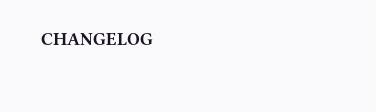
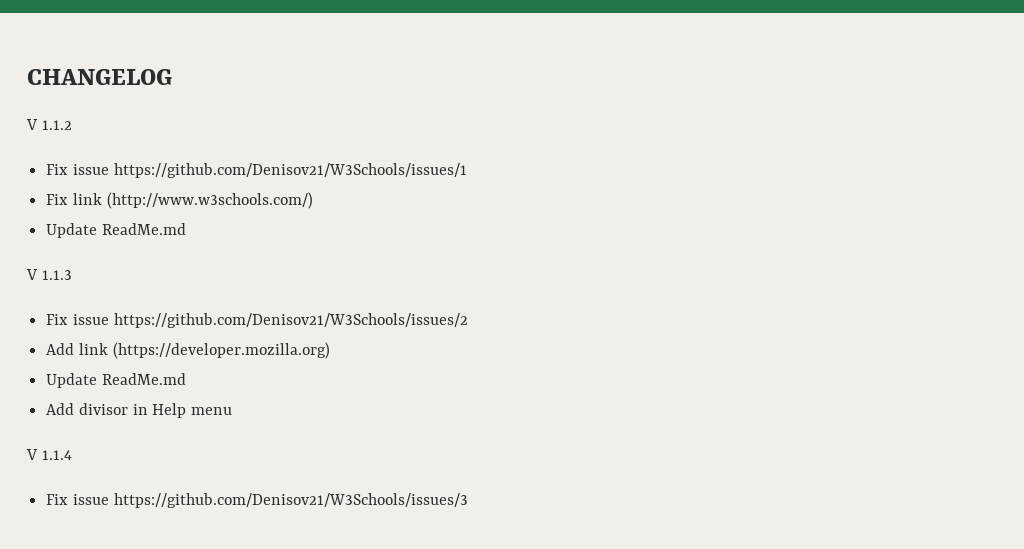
(153, 39) none -> [26,119,72,130] [46,163,467,178] [46,192,313,209] [46,223,186,238] [26,269,72,280] [46,313,468,328] [46,342,330,359] [46,373,186,388] [46,403,233,418] [26,449,72,460] [46,493,468,508] // V 1.1.2 // Fix issue https://github.com/Denisov21/W3Schools/issues/1 // Fix link (http://www.w3schools.com/) // Update ReadMe.md // V 1.1.3 // Fix issue https://github.com/Denisov21/W3Schools/issues/2 // Add link (https://developer.mozilla.org) // Update ReadMe.md // Add divisor in Help menu // V 1.1.4 // Fix issue https://github.com/Denisov21/W3Schools/issues/3

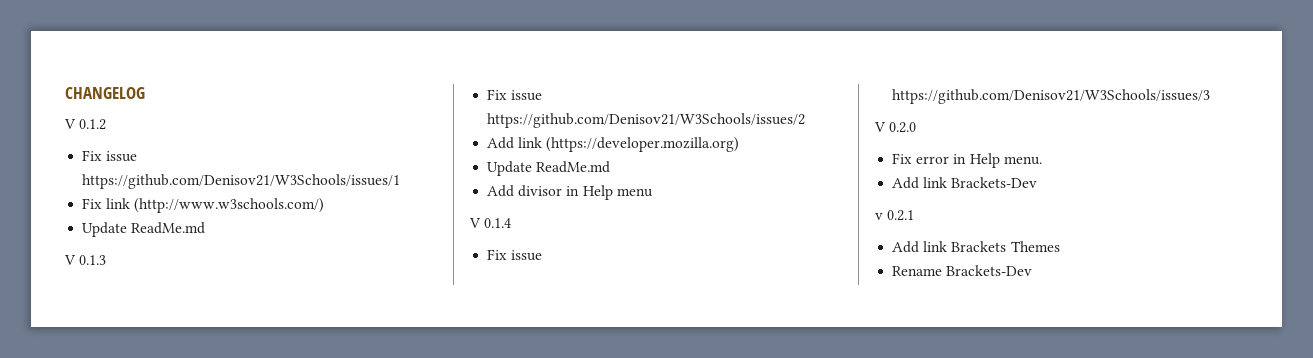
[41,120,72,130] 1.1.2 -> [79,119,107,130] 0.1.2
[41,270,72,280] 1.1.3 -> [79,255,107,265] 0.1.3
[41,450,72,460] 1.1.4 -> [484,218,512,228] 0.1.4
(468, 500) none -> [874,122,917,133] [892,153,1042,168] [892,177,1038,189] [875,210,915,221] [892,241,1060,253] [892,265,1033,276] // V 0.2.0 // Fix error in Help menu. // Add link Brackets-Dev // v 0.2.1 // Add link Brackets Themes // Rename Brackets-Dev

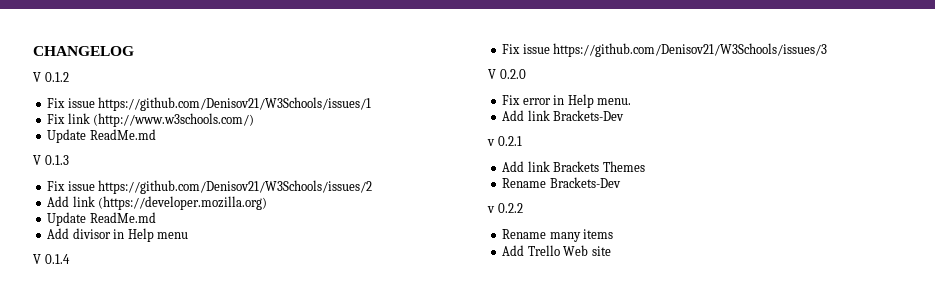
(1033, 270) none -> [487,203,523,213] [502,229,614,242] [502,245,611,256] // v 0.2.2 // Rename many items // Add Trello Web site

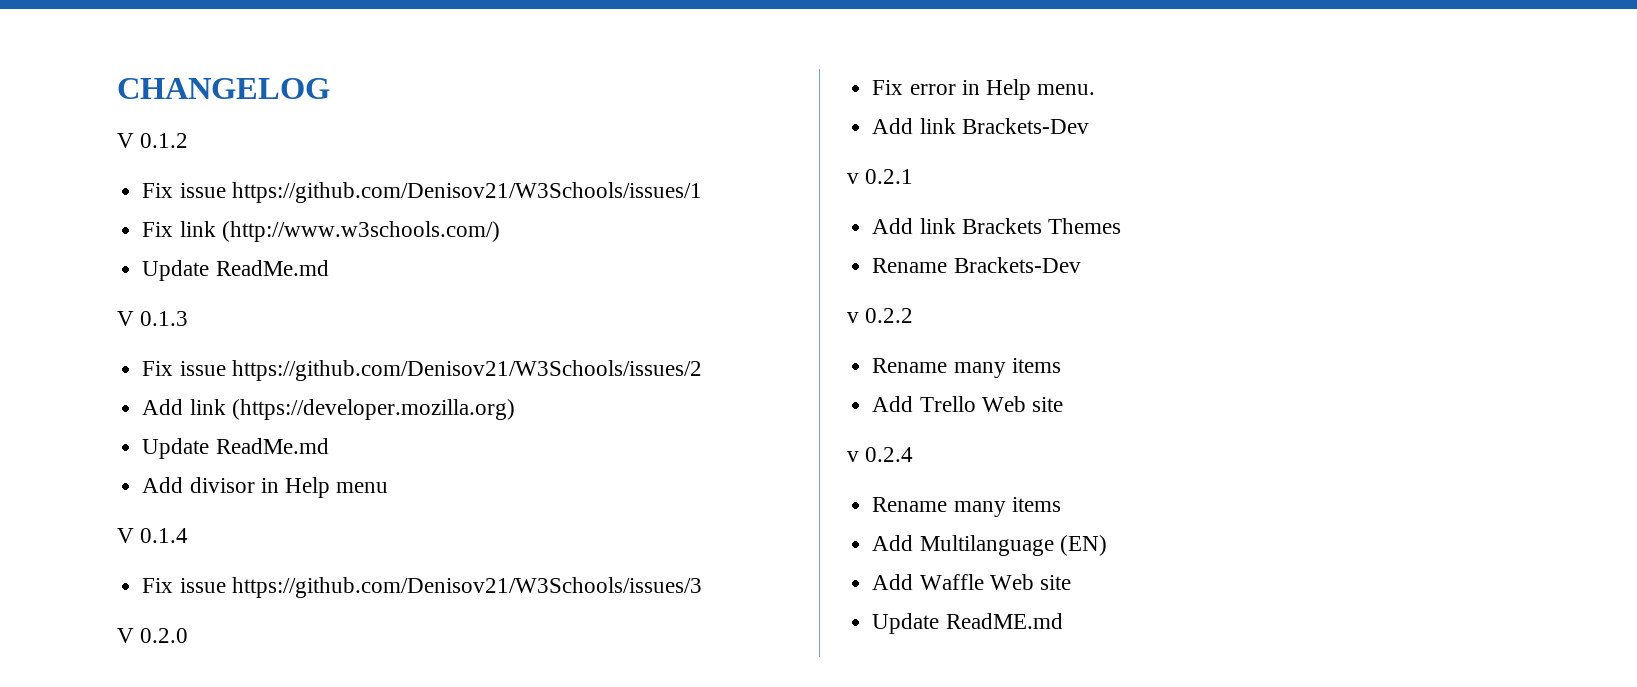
(611, 251) none -> [847,447,914,462] [872,497,1061,517] [872,535,1107,556] [872,574,1071,590] [872,613,1063,634] // v 0.2.4 // Rename many items // Add Multilanguage (EN) // Add Waffle Web site // Update ReadME.md

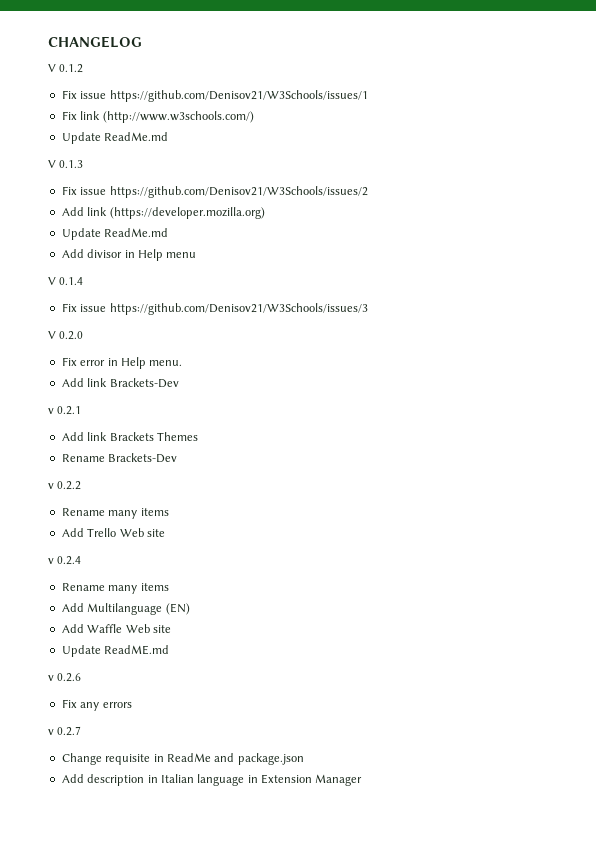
(1063, 621) none -> [48,673,82,682] [61,699,132,711] [48,726,82,736] [61,753,304,765] [61,774,363,786] // v 0.2.6 // Fix any errors // v 0.2.7 // Change requisite in ReadMe and package.json // Add description in Italian language in Extension Manager

